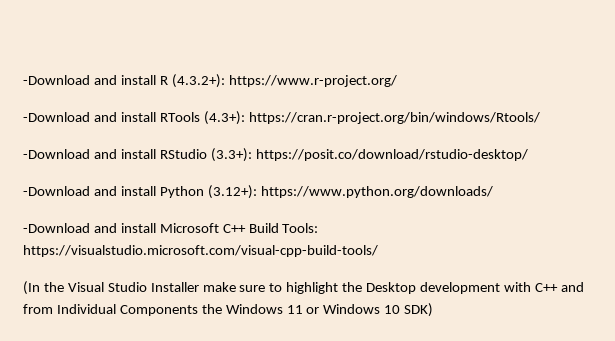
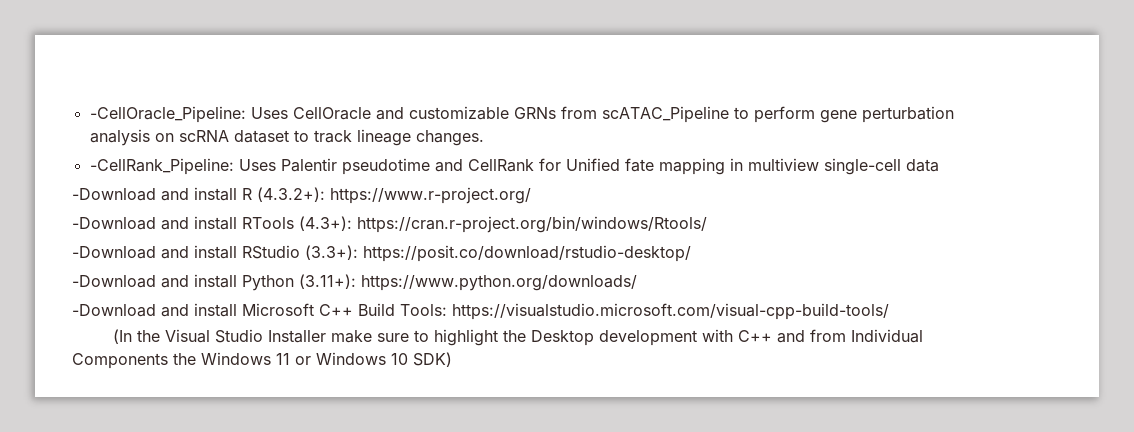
(23, 80) none -> [89,106,954,123] [89,129,484,146] [89,158,939,175] -CellOracle_Pipeline: Uses CellOracle and customizable GRNs from scATAC_Pipeline to perform gene perturbation analysis on scRNA dataset to track lineage changes. // -CellRank_Pipeline: Uses Palentir pseudotime and CellRank for Unified fate mapping in multiview single-cell data //
[207,185,257,199] (3.12+): -> [299,274,356,289] (3.11+):

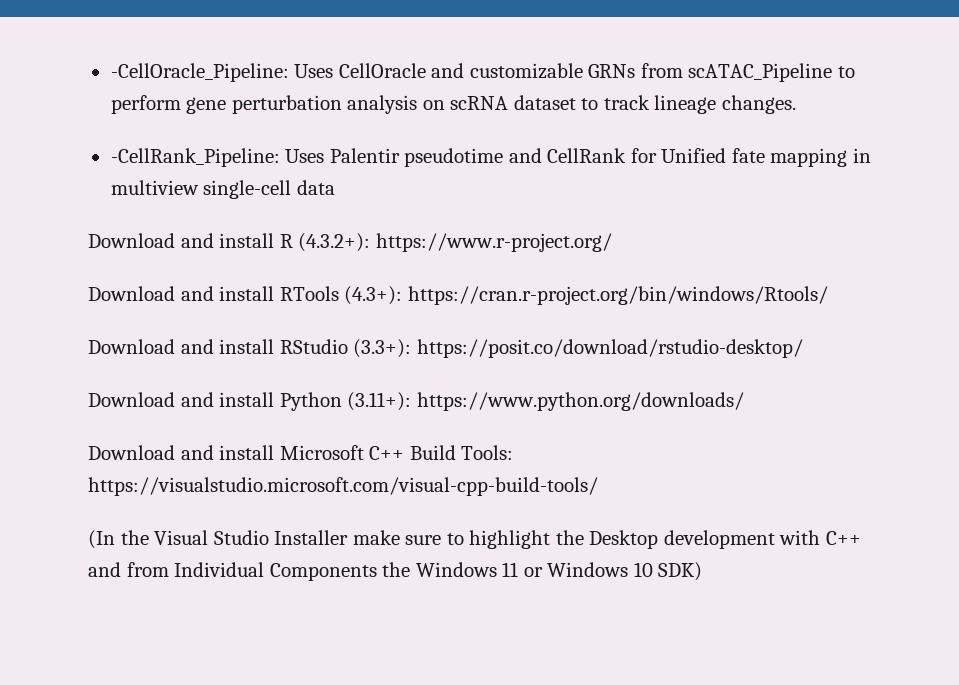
[72,188,156,201] -Download -> [88,233,175,248] Download
[72,217,156,230] -Download -> [88,286,175,301] Download
[72,246,156,259] -Download -> [88,339,175,354] Download
[72,275,156,288] -Download -> [88,392,175,407] Download
[72,304,156,317] -Download -> [88,445,175,460] Download

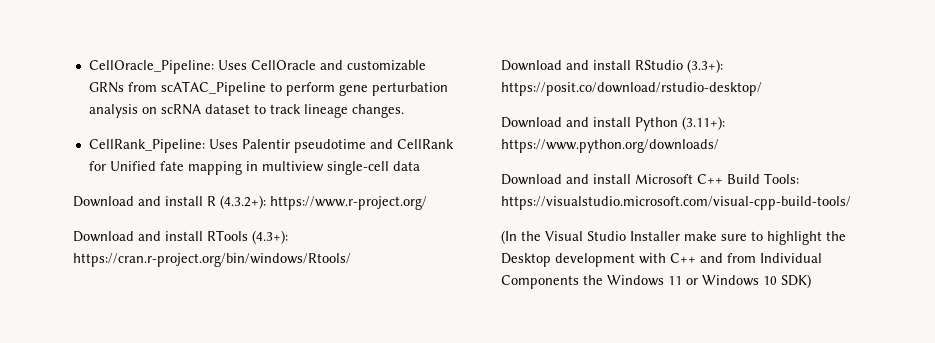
[110,63,289,82] -CellOracle_Pipeline: -> [88,60,214,74] CellOracle_Pipeline:
[110,148,280,167] -CellRank_Pipeline: -> [88,139,205,153] CellRank_Pipeline:

